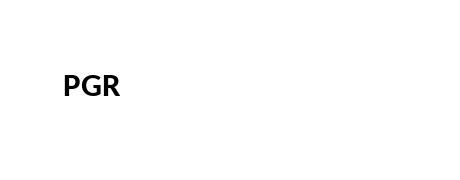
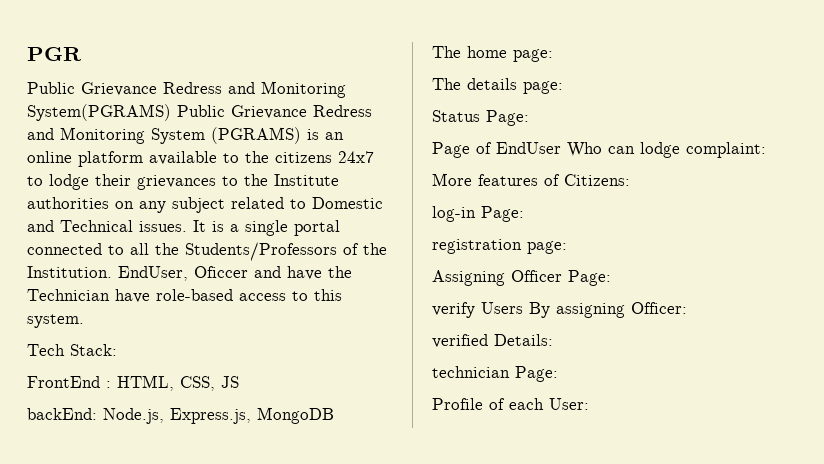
(121, 85) none -> [27,81,346,98] [27,104,372,121] [27,127,344,144] [27,151,374,167] [27,174,339,190] [27,197,383,213] [27,220,340,236] [27,242,387,261] [27,266,352,281] [27,289,342,303] [27,314,84,328] [27,344,117,356] [27,375,239,391] [27,407,334,424] [432,46,553,62] [432,78,563,94] [432,110,529,126] [432,142,766,158] [432,173,630,186] [432,206,524,222] [432,239,567,254] [432,270,611,286] [432,302,687,318] [432,334,553,348] [432,366,558,382] [432,398,589,410] // Public Grievance Redress and Monitoring System(PGRAMS) Public Grievance Redress and Monitoring System (PGRAMS) is an online platform available to the citizens 24x7 to lodge their grievances to the Institute authorities on any subject related to Domestic and Technical issues. It is a single portal connected to all the Students/Professors of the Institution. EndUser, Oficcer and have the Technician have role-based access to this system. // Tech Stack: // FrontEnd : HTML, CSS, JS // backEnd: Node.js, Express.js, MongoDB // The home page: // The details page: // Status Page: // Page of EndUser Who can lodge complaint: // More features of Citizens: // log-in Page: // registration page: // Assigning Officer Page: // verify Users By assigning Officer: // verified Details: // technician Page: // Profile of each User:

